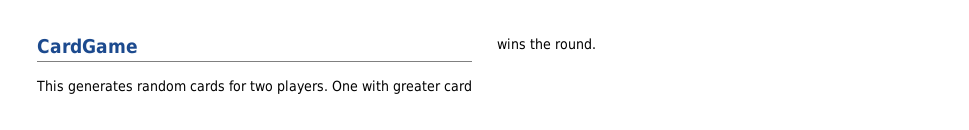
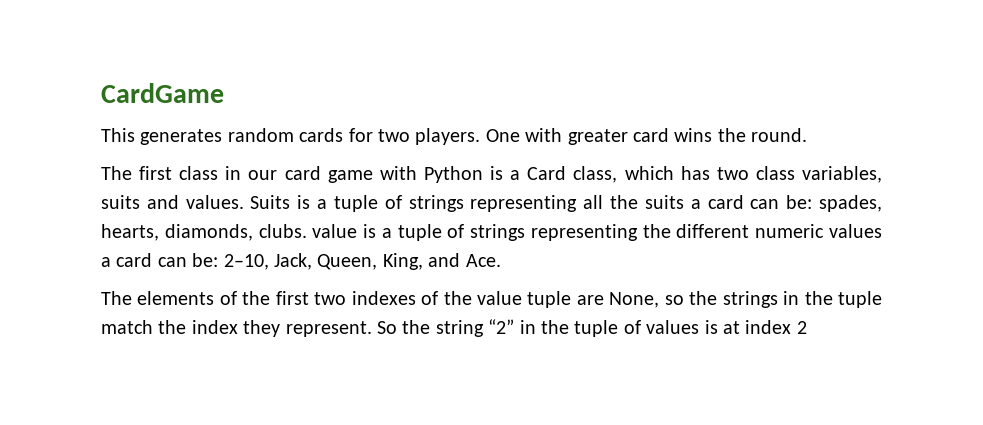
(596, 44) none -> [101,166,883,183] [101,195,883,212] [101,224,882,241] [101,253,501,270] [101,291,883,308] [101,319,807,337] // The first class in our card game with Python is a Card class, which has two class variables, suits and values. Suits is a tuple of strings representing all the suits a card can be: spades, hearts, diamonds, clubs. value is a tuple of strings representing the different numeric values a card can be: 2–10, Jack, Queen, King, and Ace. // The elements of the first two indexes of the value tuple are None, so the strings in the tuple match the index they represent. So the string “2” in the tuple of values is at index 2

